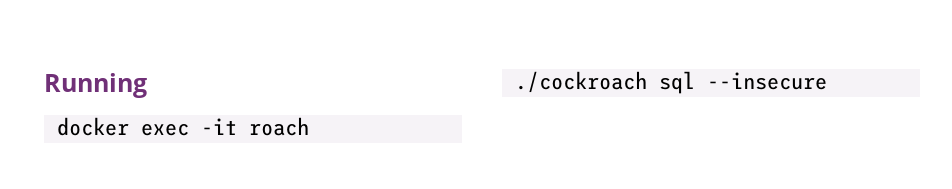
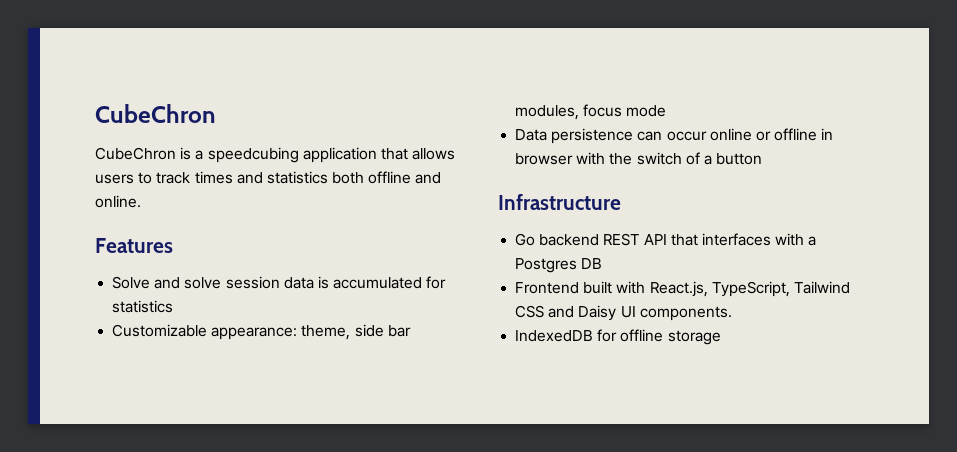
[44,73,147,98] [57,117,310,136] [515,71,828,94] Running // docker exec -it roach ./cockroach sql --insecure -> [95,104,216,123] [95,147,456,163] [95,171,442,184] [95,195,141,208] [95,238,173,253] [112,276,447,289] [112,300,174,313] [112,324,411,340] [515,104,667,120] [515,128,834,144] [515,152,763,165] [498,194,621,210] [515,233,817,246] [515,258,603,273] [515,281,850,297] [515,305,732,321] [515,329,721,345] CubeChron // CubeChron is a speedcubing application that allows users to track times and statistics both offline and online. // Features // Solve and solve session data is accumulated for statistics // Customizable appearance: theme, side bar modules, focus mode // Data persistence can occur online or offline in browser with the switch of a button // Infrastructure // Go backend REST API that interfaces with a Postgres DB // Frontend built with React.js, TypeScript, Tailwind CSS and Daisy UI components. // IndexedDB for offline storage

